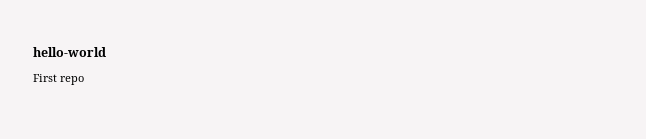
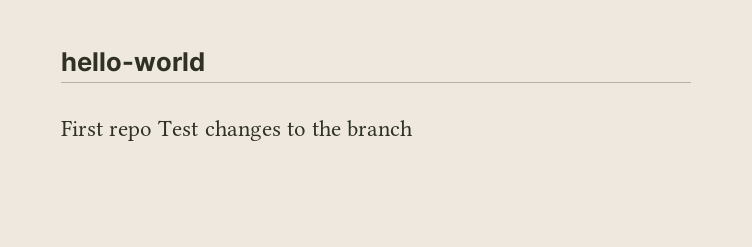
(84, 80) none -> [158,120,414,141] Test changes to the branch

